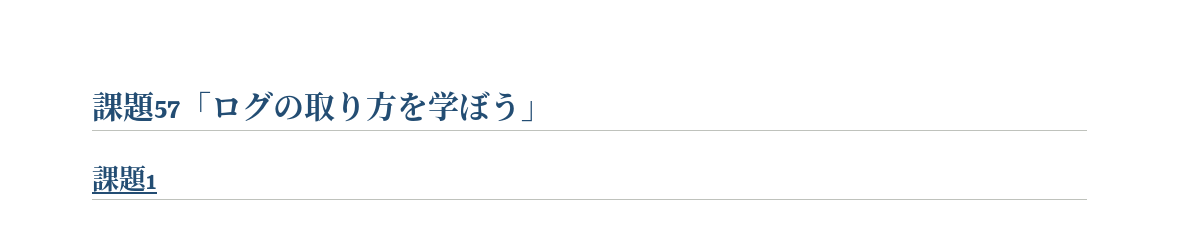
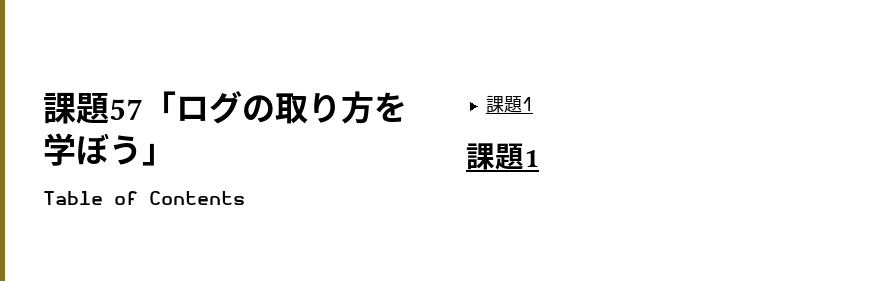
[92,165,157,192] // 課題1 -> [43,191,245,205] [485,95,533,113] [466,143,539,170] // Table of Contents // 課題1 // 課題1

